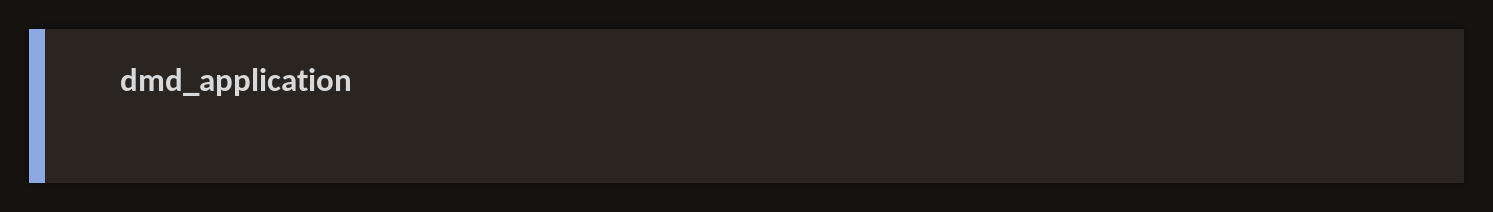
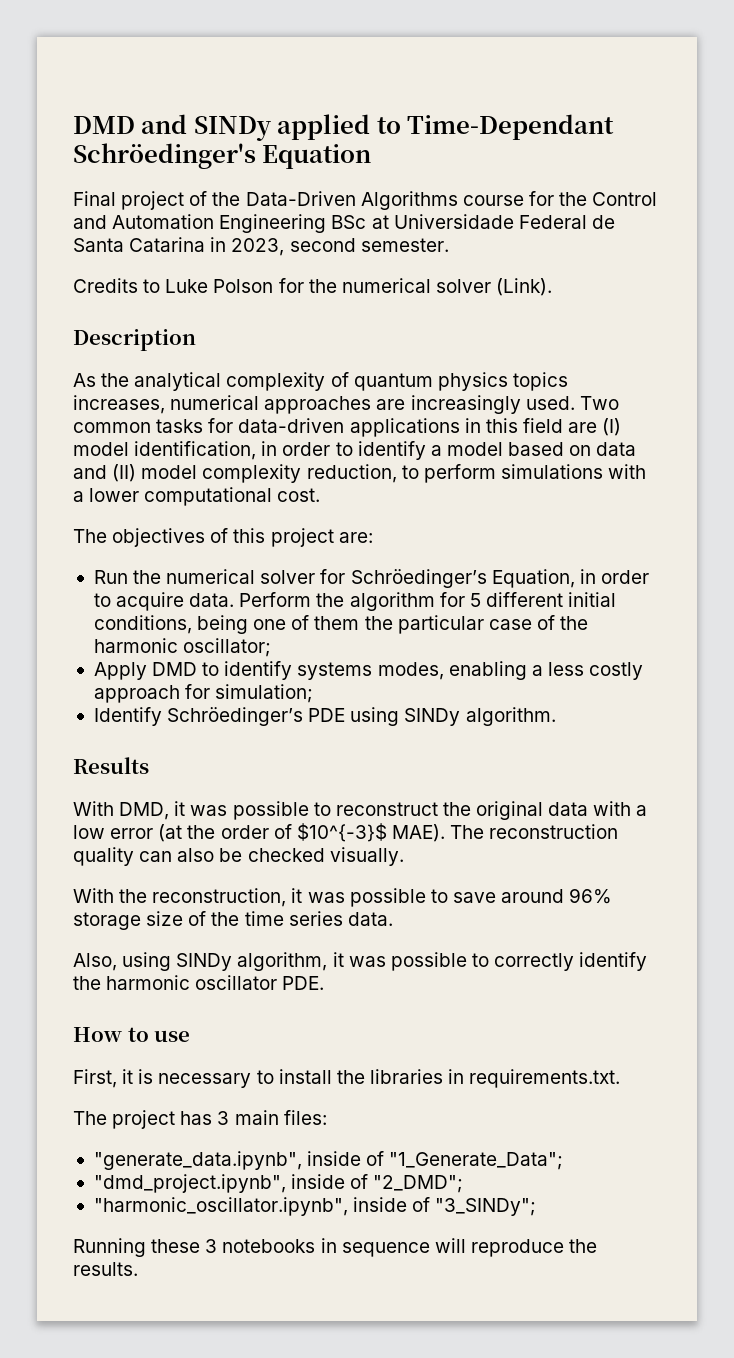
[120,68,352,96] dmd_application -> [73,114,615,141] [73,143,372,169] [73,191,658,210] [73,214,615,233] [73,237,449,256] [73,278,553,296] [73,329,196,351] [73,372,568,391] [73,395,619,414] [73,418,622,437] [73,441,637,460] [73,464,647,483] [73,487,321,506] [73,528,373,547] [93,569,649,588] [93,592,617,611] [93,615,589,634] [93,638,272,657] [93,661,644,680] [93,684,314,703] [93,707,556,726] [73,757,149,774] [73,801,648,820] [73,823,619,842] [73,847,404,866] [73,888,613,907] [73,911,393,930] [73,952,648,971] [73,975,325,990] [73,1027,191,1042] [73,1069,621,1088] [73,1110,327,1129] [93,1151,564,1170] [93,1174,464,1193] [93,1197,537,1216] [73,1238,598,1257] [73,1262,138,1276] DMD and SINDy applied to Time-Dependant Schröedinger's Equation // Final project of the Data-Driven Algorithms course for the Control and Automation Engineering BSc at Universidade Federal de Santa Catarina in 2023, second semester. // Credits to Luke Polson for the numerical solver (Link). // Description // As the analytical complexity of quantum physics topics increases, numerical approaches are increasingly used. Two common tasks for data-driven applications in this field are (I) model identification, in order to identify a model based on data and (II) model complexity reduction, to perform simulations with a lower computational cost. // The objectives of this project are: // Run the numerical solver for Schröedinger’s Equation, in order to acquire data. Perform the algorithm for 5 different initial conditions, being one of them the particular case of the harmonic oscillator; // Apply DMD to identify systems modes, enabling a less costly approach for simulation; // Identify Schröedinger’s PDE using SINDy algorithm. // Results // With DMD, it was possible to reconstruct the original data with a low error (at the order of $10^{-3}$ MAE). The reconstruction quality can also be checked visually. // With the reconstruction, it was possible to save around 96% storage size of the time series data. // Also, using SINDy algorithm, it was possible to correctly identify the harmonic oscillator PDE. // How to use // First, it is necessary to install the libraries in requirements.txt. // The project has 3 main files: // "generate_data.ipynb", inside of "1_Generate_Data"; // "dmd_project.ipynb", inside of "2_DMD"; // "harmonic_oscillator.ipynb", inside of "3_SINDy"; // Running these 3 notebooks in sequence will reproduce the results.

